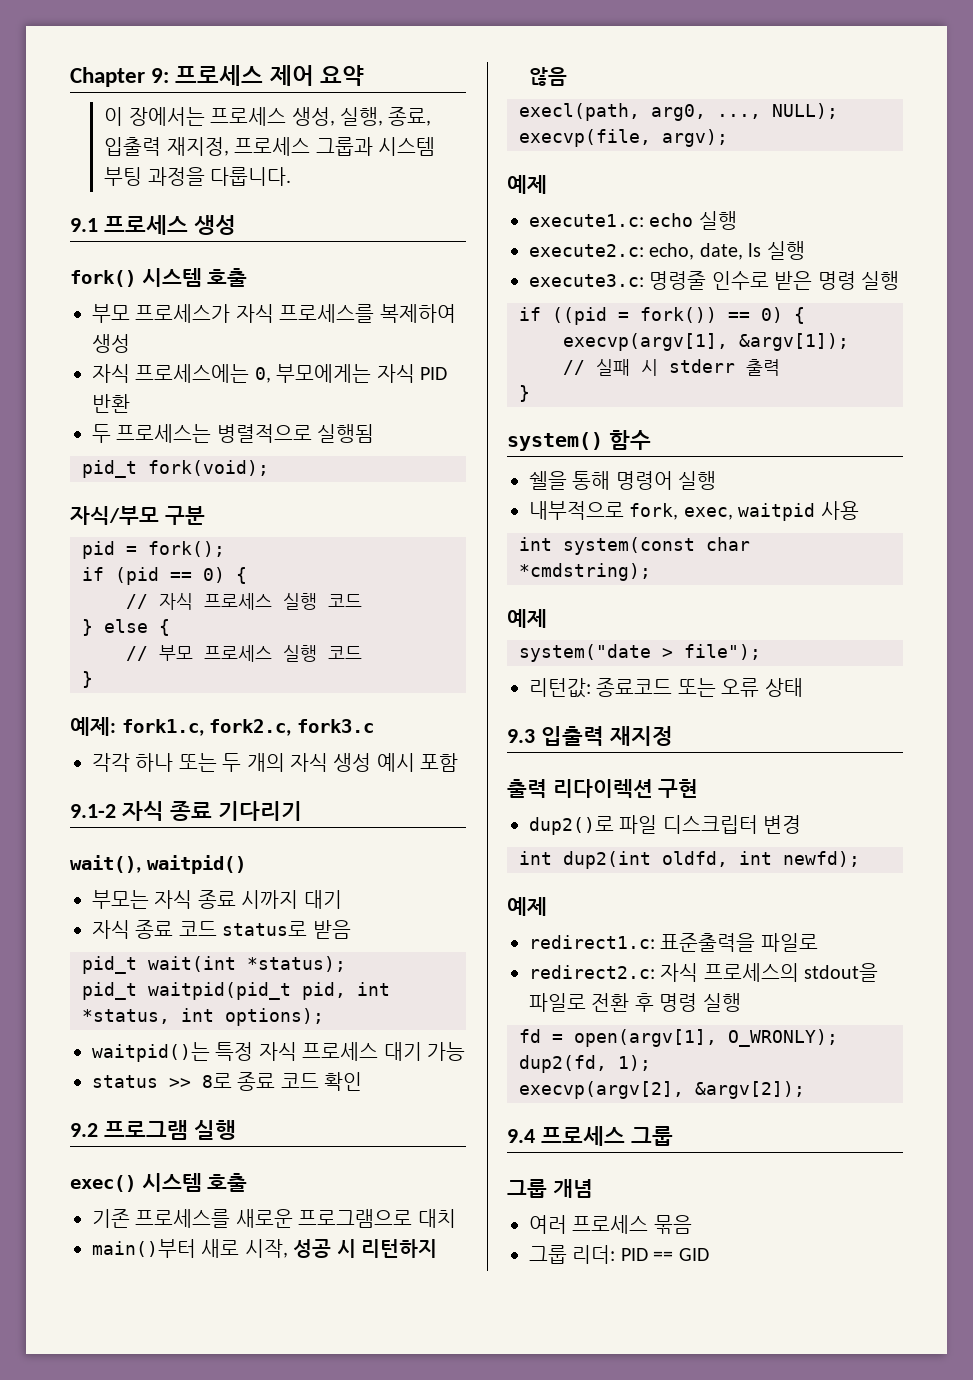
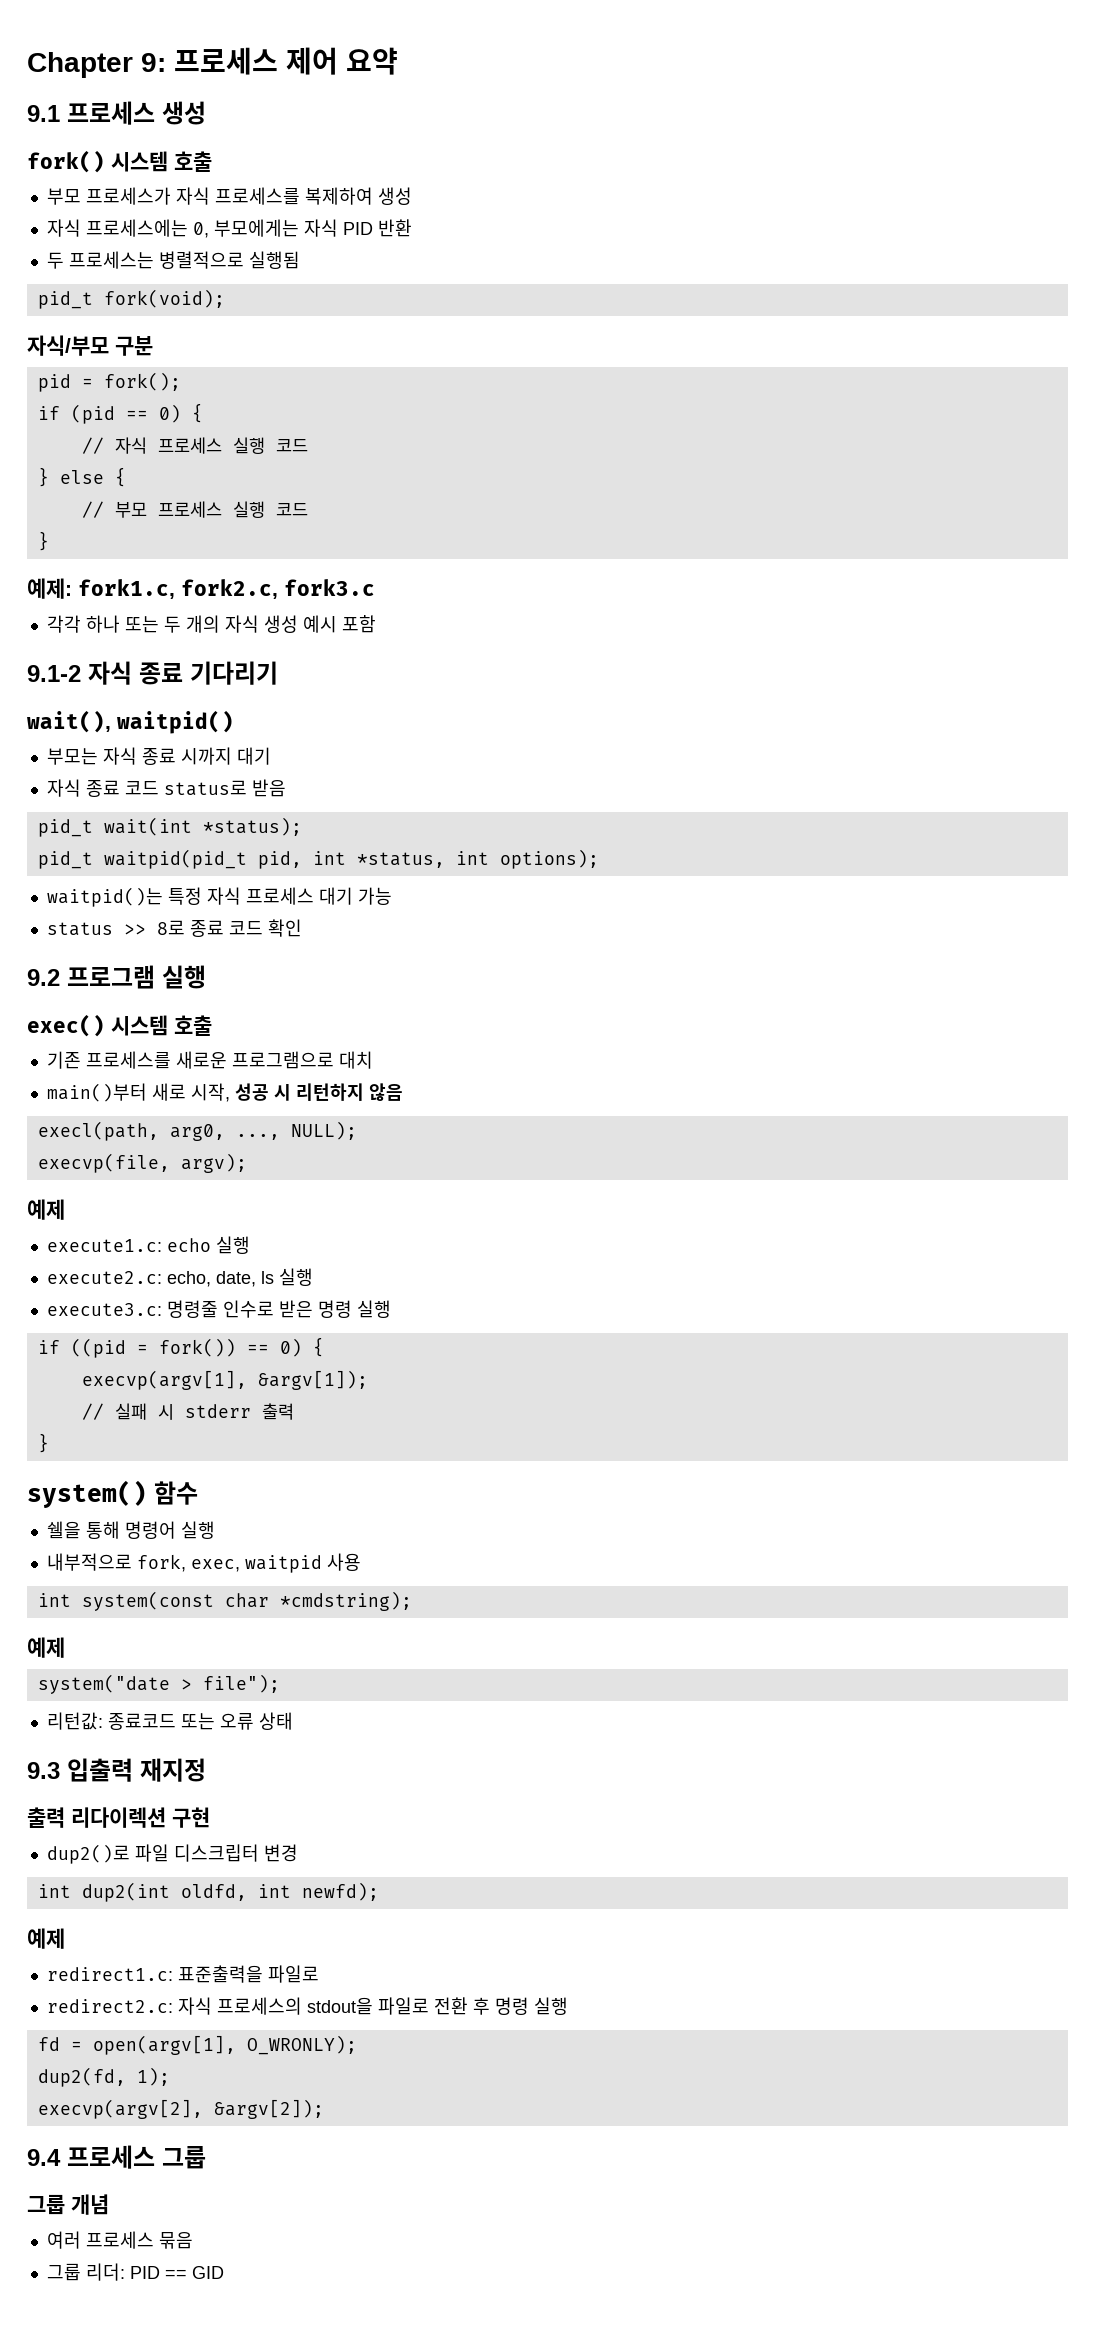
[104,107,432,126] [104,137,436,156] [104,167,292,186] // 이 장에서는 프로세스 생성, 실행, 종료, 입출력 재지정, 프로세스 그룹과 시스템 부팅 과정을 다룹니다. -> (398, 61) none

